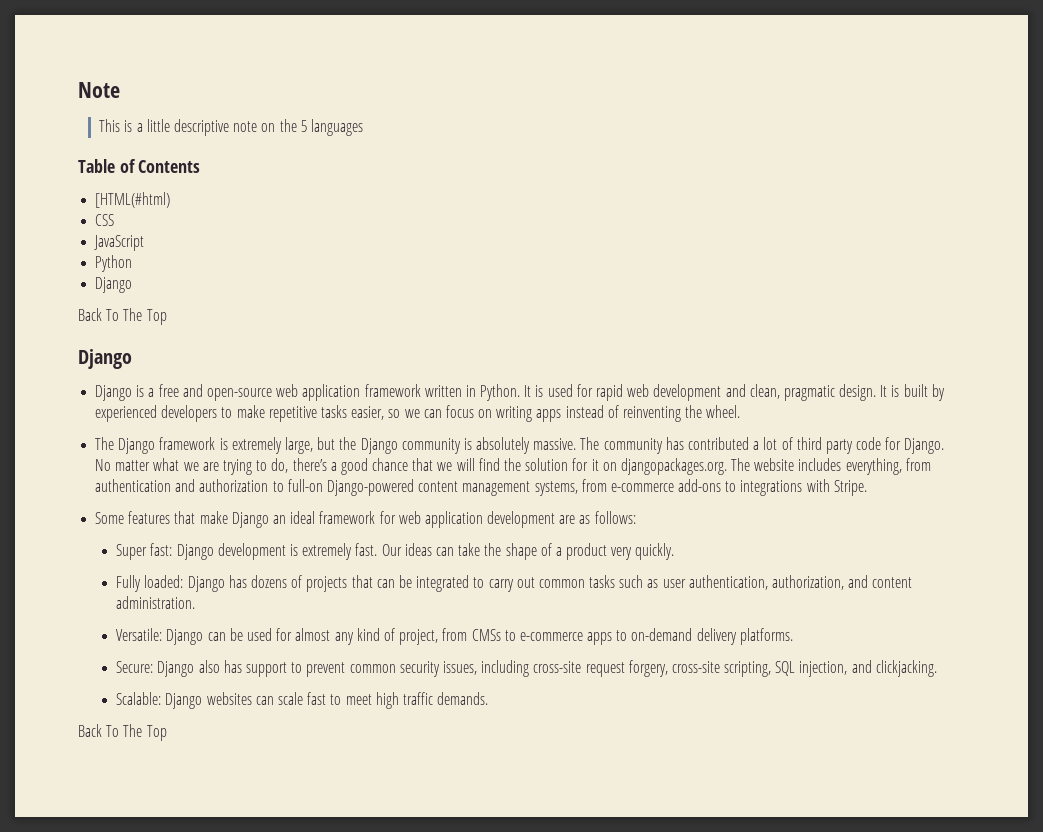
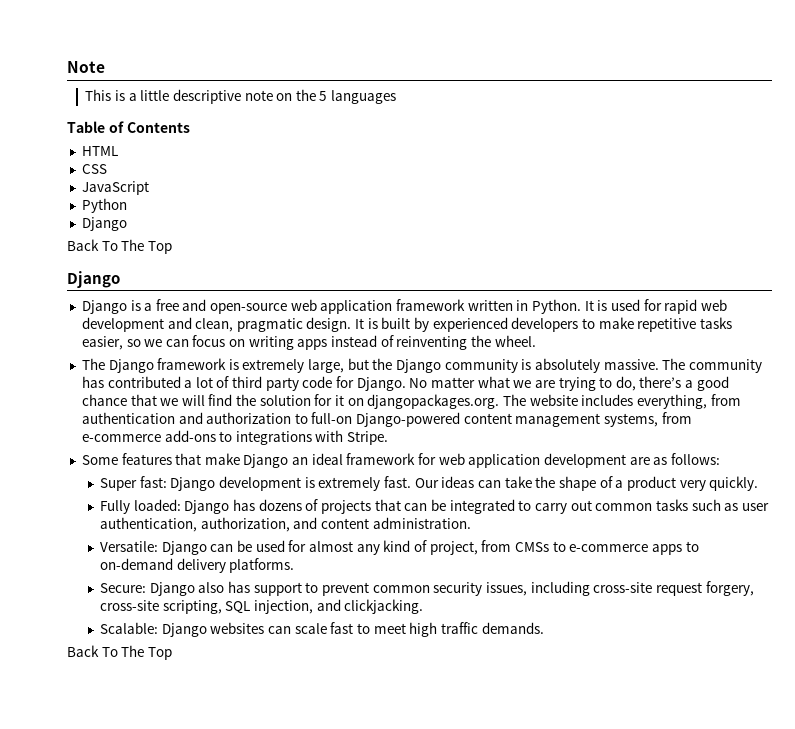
[95,192,171,208] [HTML(#html) -> [81,146,118,156] HTML

